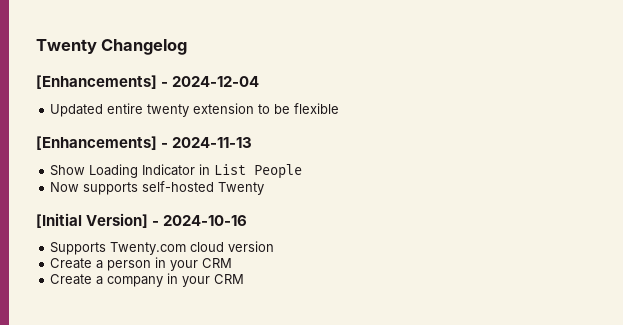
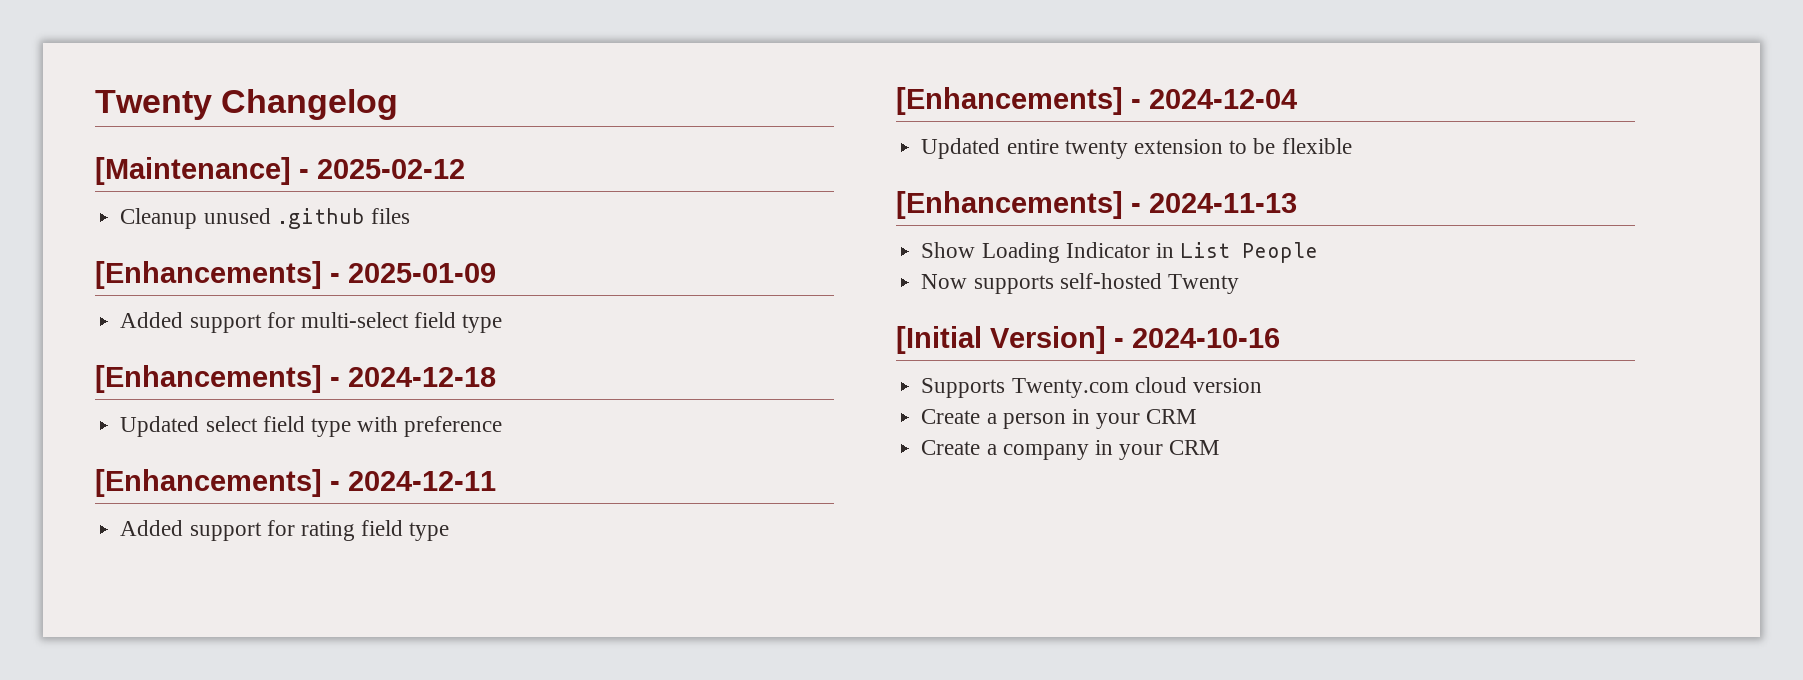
(188, 47) none -> [95,157,465,185] [120,208,410,229] [95,261,496,289] [120,312,503,333] [95,365,496,393] [120,416,503,437] [95,469,496,497] [120,520,450,541] // [Maintenance] - 2025-02-12 // Cleanup unused .github files // [Enhancements] - 2025-01-09 // Added support for multi-select field type // [Enhancements] - 2024-12-18 // Updated select field type with preference // [Enhancements] - 2024-12-11 // Added support for rating field type

